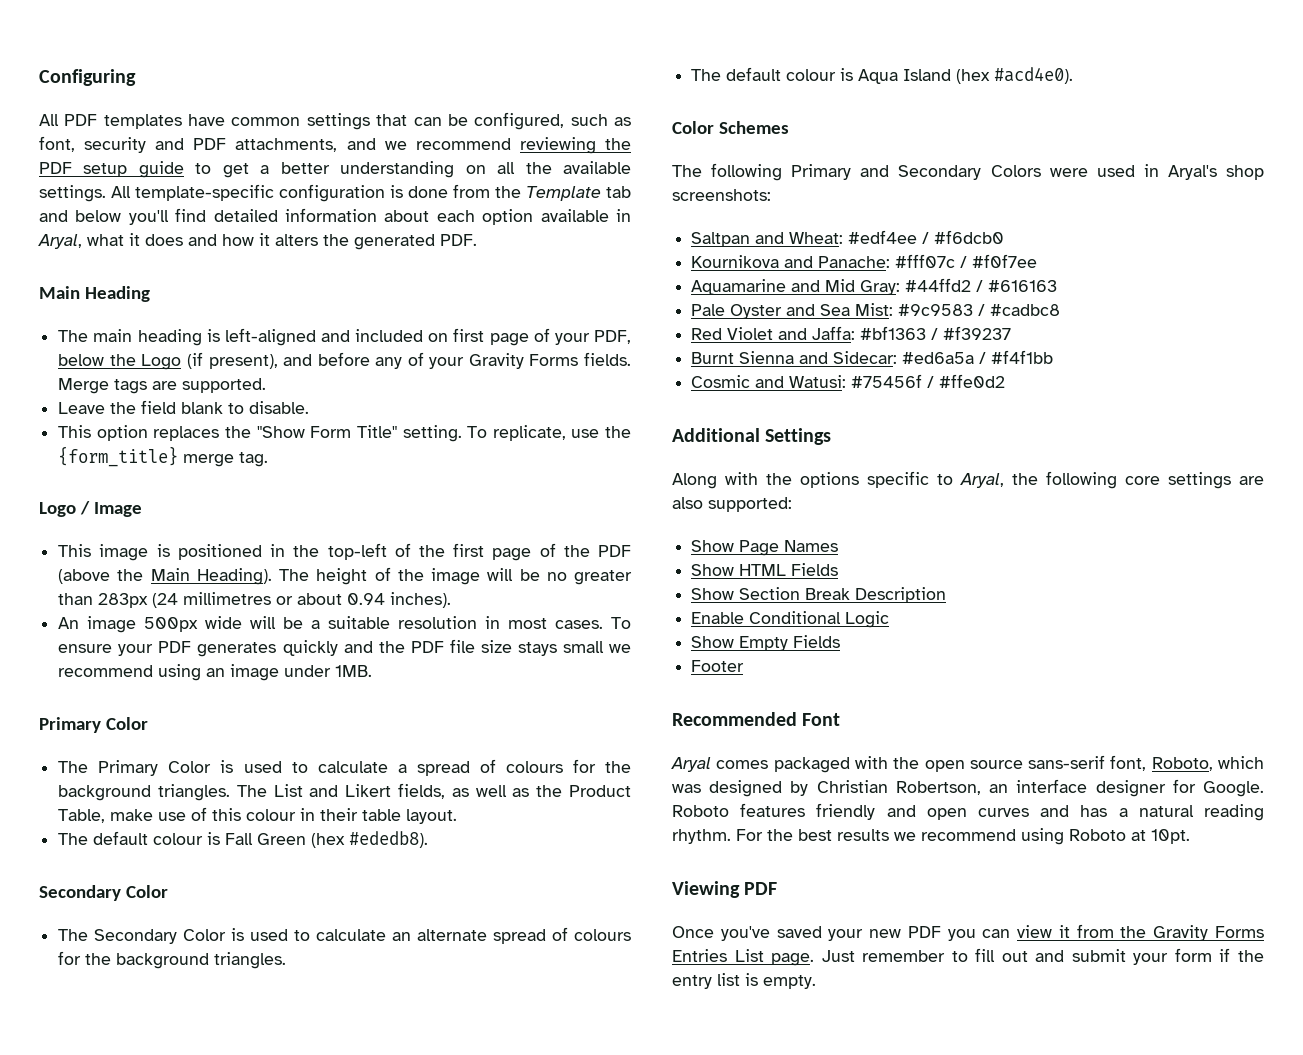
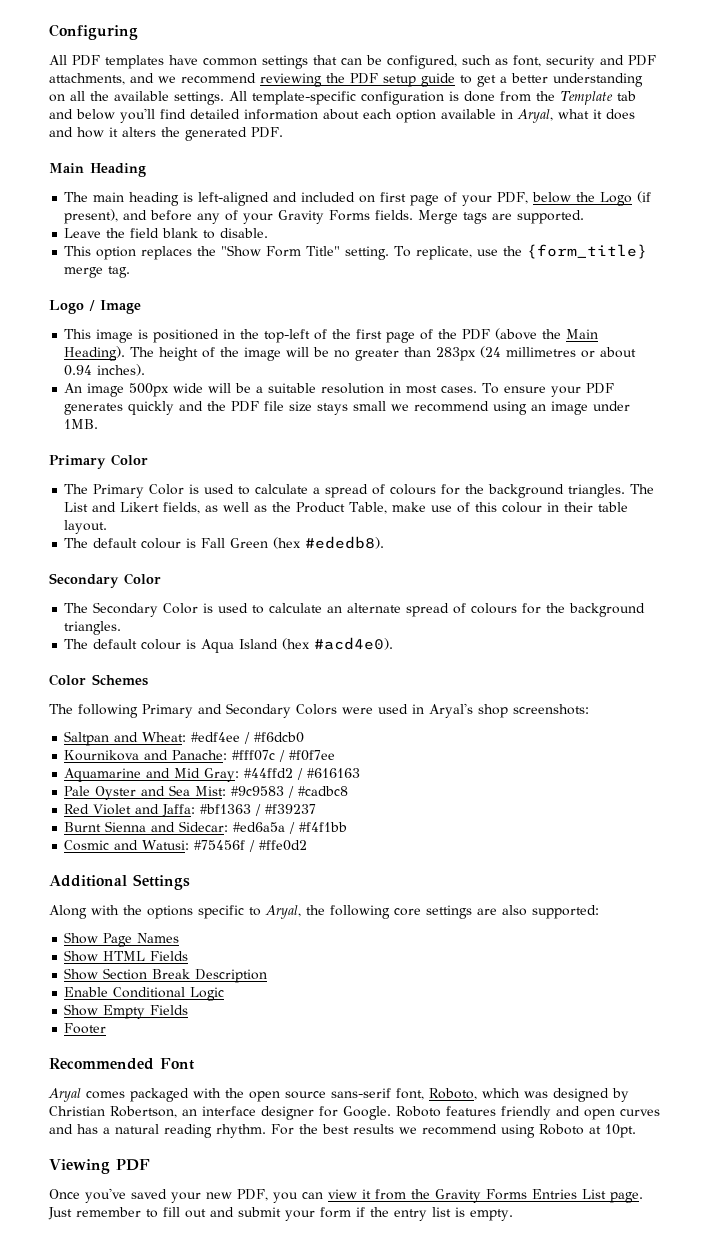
[907,926,941,938] PDF -> [237,1189,268,1201] PDF,

